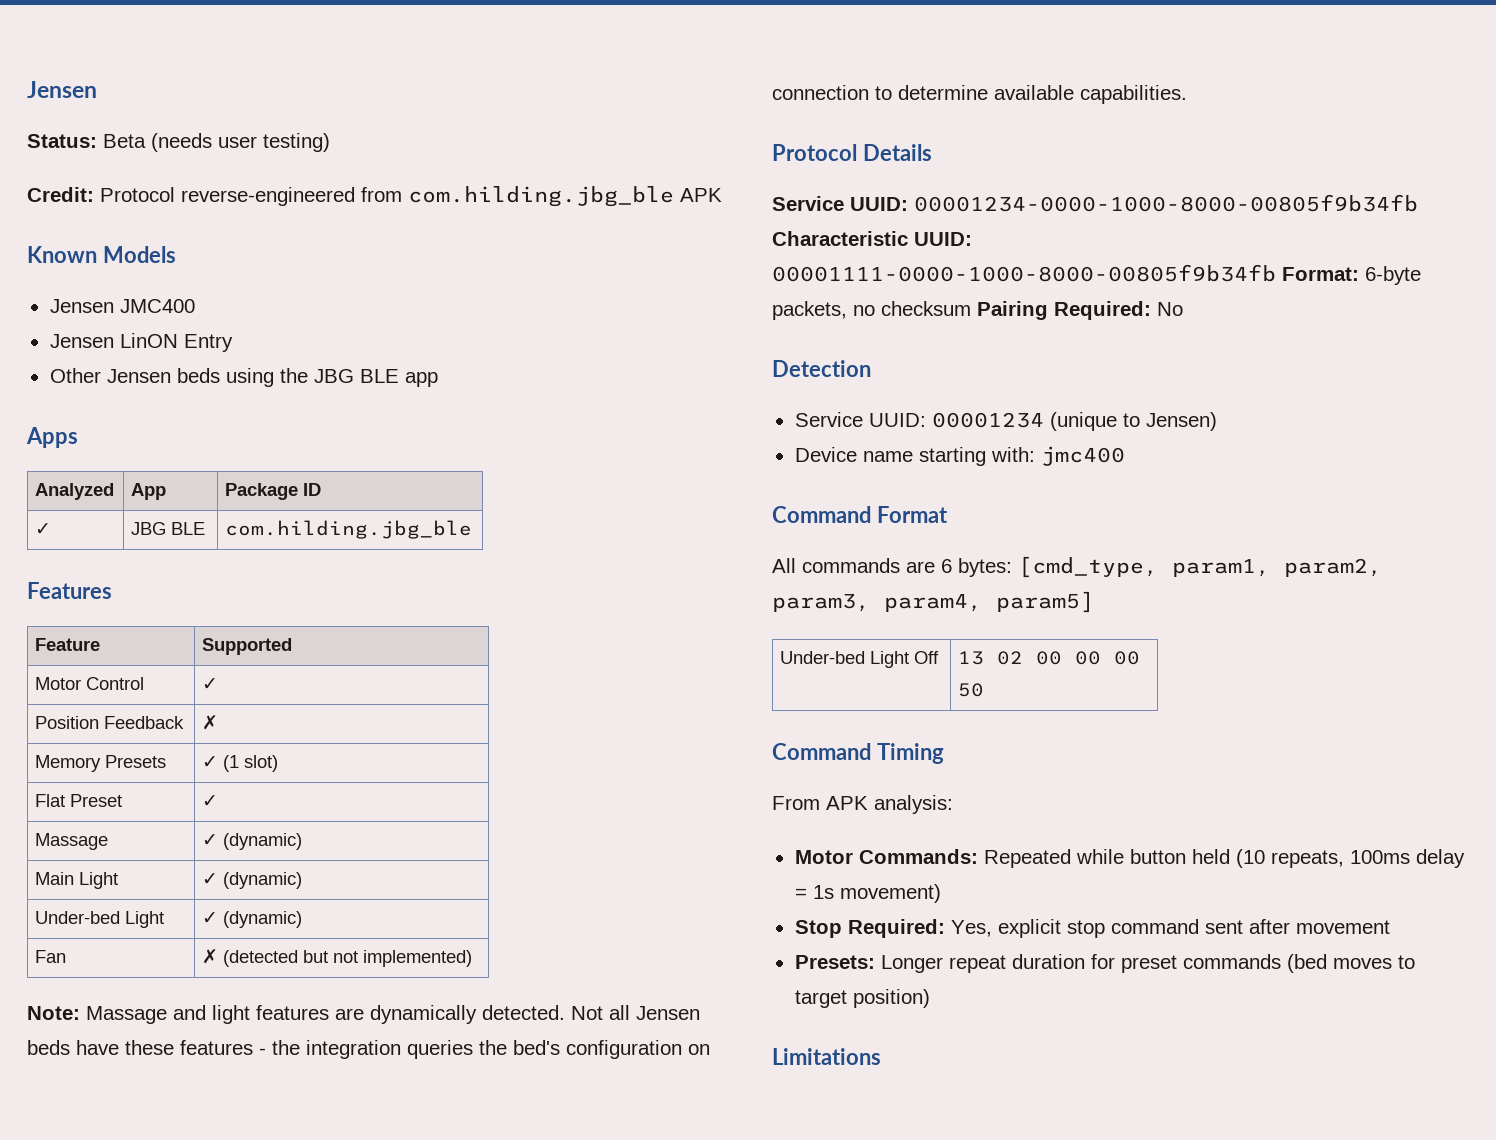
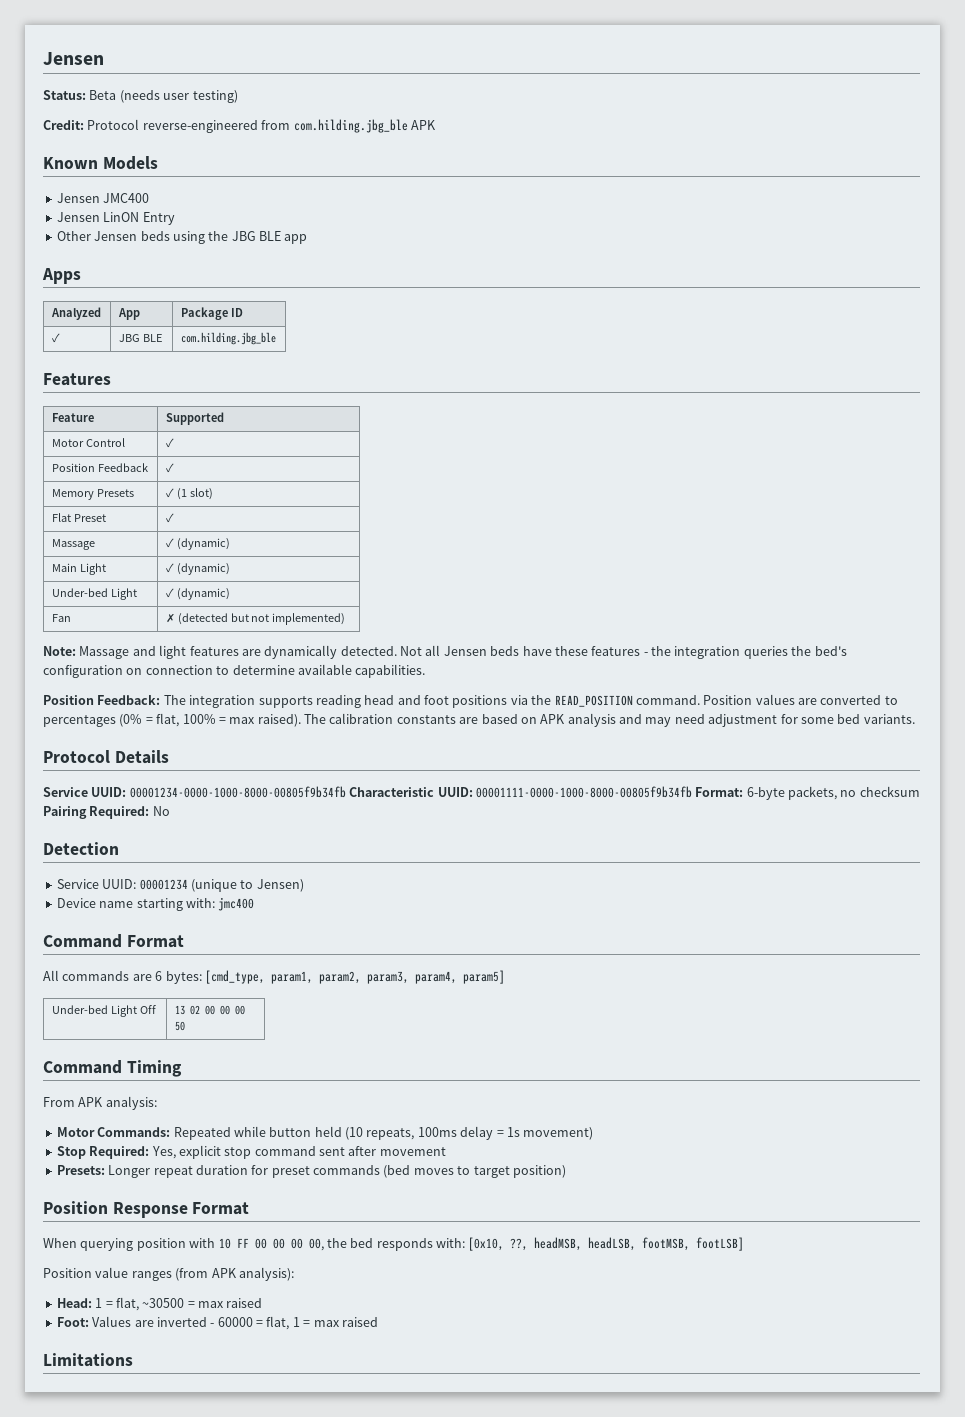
[202,715,219,730] ✗ -> [165,463,174,473] ✓
(1187, 94) none -> [43,694,898,708] [43,713,915,727] // Position Feedback: The integration supports reading head and foot positions via the READ_POSITION command. Position values are converted to percentages (0% = flat, 100% = max raised). The calibration constants are based on APK analysis and may need adjustment for some bed variants.
(930, 998) none -> [43,1201,250,1218] [43,1237,745,1251] [43,1267,294,1281] [56,1297,263,1311] [56,1316,378,1330] // Position Response Format // When querying position with 10 FF 00 00 00 00, the bed responds with: [0x10, ??, headMSB, headLSB, footMSB, footLSB] // Position value ranges (from APK analysis): // Head: 1 = flat, ~30500 = max raised // Foot: Values are inverted - 60000 = flat, 1 = max raised

